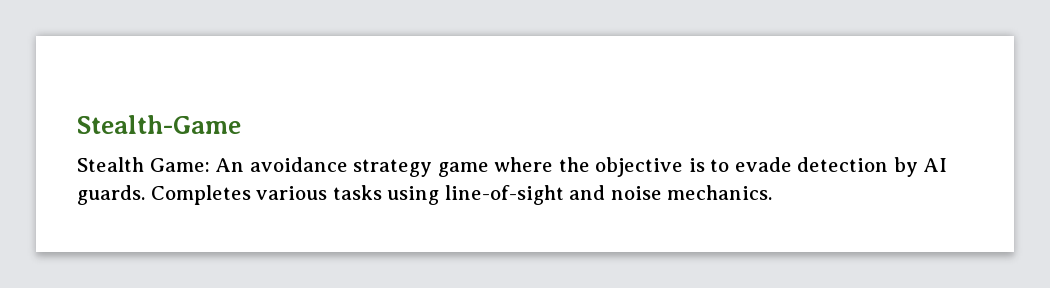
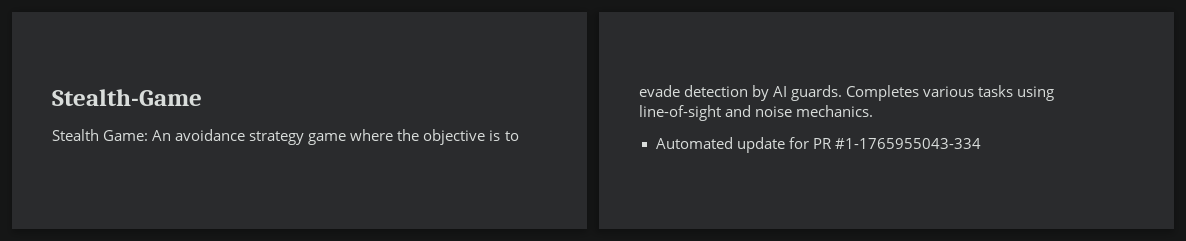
(773, 192) none -> [655,137,981,153] // Automated update for PR #1-1765955043-334

